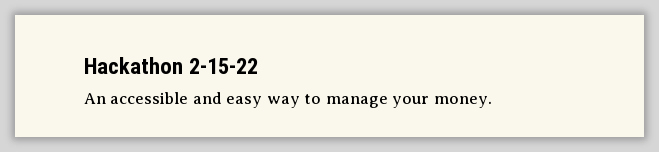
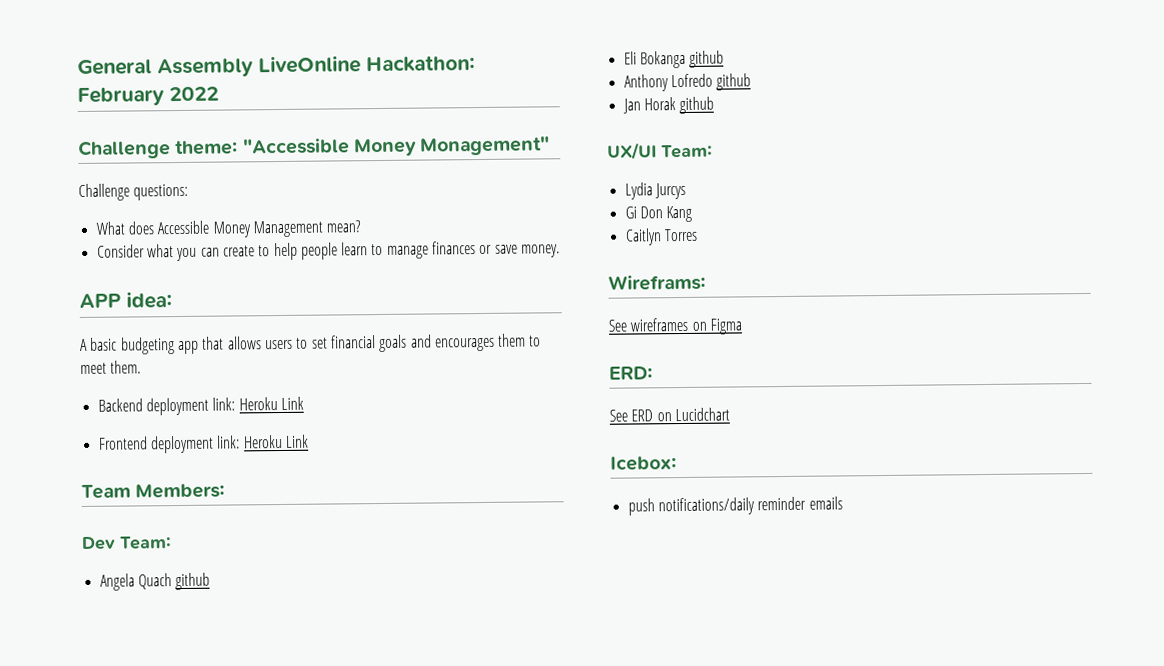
[84,57,259,74] [84,92,492,108] Hackathon 2-15-22 // An accessible and easy way to manage your money. -> [77,55,475,78] [77,86,219,107] [78,136,551,160] [78,183,189,202] [95,220,362,238] [96,241,561,262] [79,291,172,309] [80,333,542,355] [80,360,142,374] [97,396,304,416] [98,434,309,454] [81,483,226,499] [82,536,172,550] [99,572,211,591] [623,50,725,69] [623,73,752,92] [622,96,715,115] [607,142,713,160] [624,182,686,200] [624,205,693,223] [624,228,698,246] [608,274,706,291] [608,317,743,335] [609,366,653,380] [609,407,730,422] [610,456,677,471] [627,496,843,516] General Assembly LiveOnline Hackathon: February 2022 // Challenge theme: "Accessible Money Monagement" // Challenge questions: // What does Accessible Money Management mean? // Consider what you can create to help people learn to manage finances or save money. // APP idea: // A basic budgeting app that allows users to set financial goals and encourages them to meet them. // Backend deployment link: Heroku Link // Frontend deployment link: Heroku Link // Team Members: // Dev Team: // Angela Quach github // Eli Bokanga github // Anthony Lofredo github // Jan Horak github // UX/UI Team: // Lydia Jurcys // Gi Don Kang // Caitlyn Torres // Wireframs: // See wireframes on Figma // ERD: // See ERD on Lucidchart // Icebox: // push notifications/daily reminder emails

